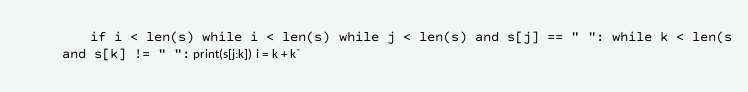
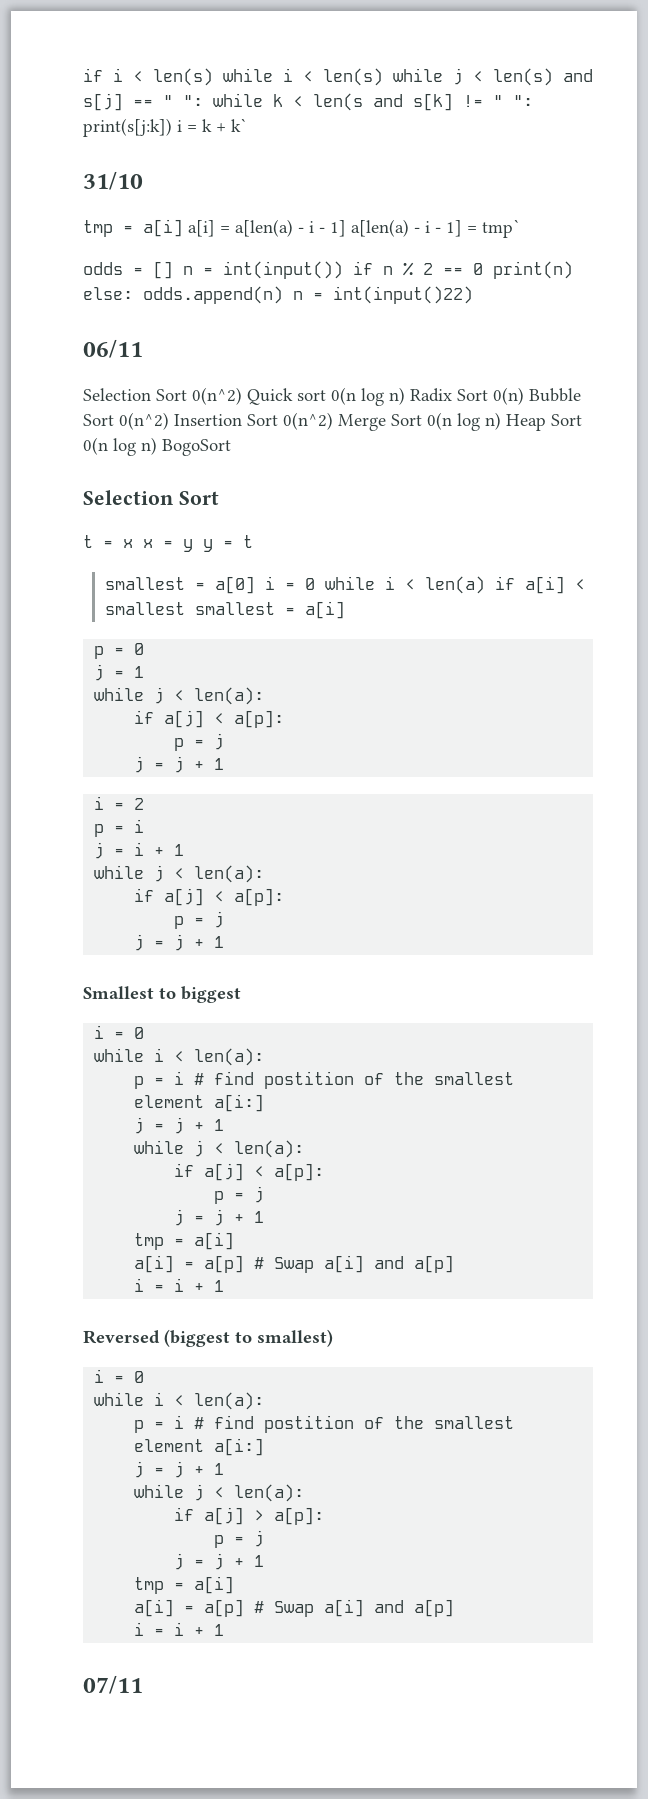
(301, 53) none -> [83,171,143,190] [83,219,520,238] [83,261,573,279] [83,286,473,304] [83,339,143,358] [83,387,581,406] [83,412,582,431] [83,437,231,456] [83,490,219,505] [83,535,253,552] [105,576,586,594] [105,601,346,619] [94,643,145,659] [94,664,145,681] [94,687,265,705] [134,710,285,728] [174,733,225,751] [134,756,225,773] [94,796,145,810] [94,819,145,837] [94,842,185,859] [94,865,265,883] [134,888,285,906] [174,911,225,929] [134,934,225,951] [83,986,241,1003] [94,1025,145,1039] [94,1048,265,1066] [134,1071,515,1089] [134,1094,265,1112] [134,1117,225,1134] [134,1140,305,1158] [174,1163,325,1181] [214,1186,265,1204] [174,1209,265,1226] [134,1232,235,1250] [134,1255,455,1273] [134,1278,225,1292] [83,1329,333,1347] [94,1369,145,1383] [94,1392,265,1410] [134,1415,515,1433] [134,1438,265,1456] [134,1461,225,1478] [134,1484,305,1502] [174,1507,325,1525] [214,1530,265,1548] [174,1553,265,1570] [134,1576,235,1594] [134,1599,455,1617] [134,1622,225,1636] [83,1675,143,1694] // 31/10 // tmp = a[i] a[i] = a[len(a) - i - 1] a[len(a) - i - 1] = tmp` // odds = [] n = int(input()) if n % 2 == 0 print(n) else: odds.append(n) n = int(input()22) // 06/11 // Selection Sort 0(n^2) Quick sort 0(n log n) Radix Sort 0(n) Bubble Sort 0(n^2) Insertion Sort 0(n^2) Merge Sort 0(n log n) Heap Sort 0(n log n) BogoSort // Selection Sort // t = x x = y y = t // smallest = a[0] i = 0 while i < len(a) if a[i] < smallest smallest = a[i] // p = 0 // j = 1 // while j < len(a): // if a[j] < a[p]: // p = j // j = j + 1 // i = 2 // p = i // j = i + 1 // while j < len(a): // if a[j] < a[p]: // p = j // j = j + 1 // Smallest to biggest // i = 0 // while i < len(a): // p = i # find postition of the smallest element a[i:] // j = j + 1 // while j < len(a): // if a[j] < a[p]: // p = j // j = j + 1 // tmp = a[i] // a[i] = a[p] # Swap a[i] and a[p] // i = i + 1 // Reversed (biggest to smallest) // i = 0 // while i < len(a): // p = i # find postition of the smallest element a[i:] // j = j + 1 // while j < len(a): // if a[j] > a[p]: // p = j // j = j + 1 // tmp = a[i] // a[i] = a[p] # Swap a[i] and a[p] // i = i + 1 // 07/11

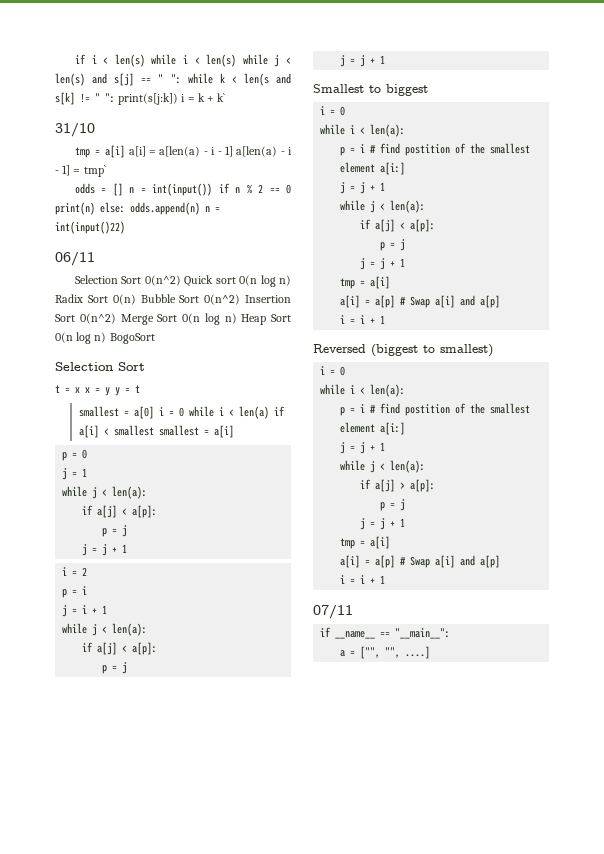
(143, 1684) none -> [320,627,451,639] [340,646,431,659] // if __name__ == "__main__": // a = ["", "", ....]

